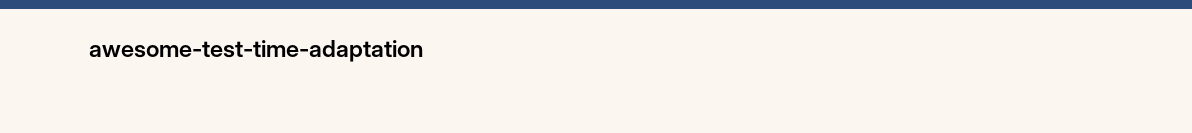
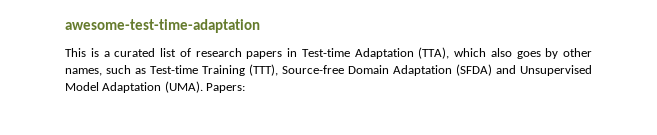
(423, 51) none -> [65,47,592,59] [65,64,592,76] [65,81,246,93] // This is a curated list of research papers in Test-time Adaptation (TTA), which also goes by other names, such as Test-time Training (TTT), Source-free Domain Adaptation (SFDA) and Unsupervised Model Adaptation (UMA). Papers:

